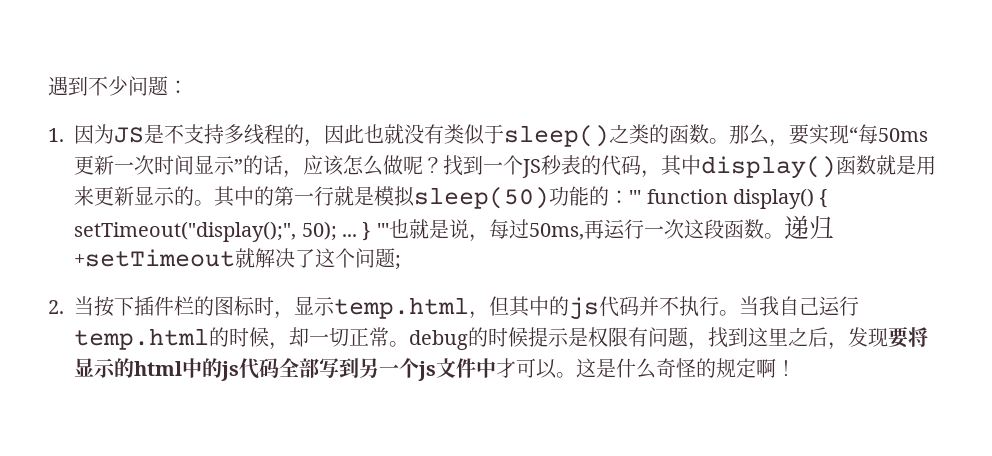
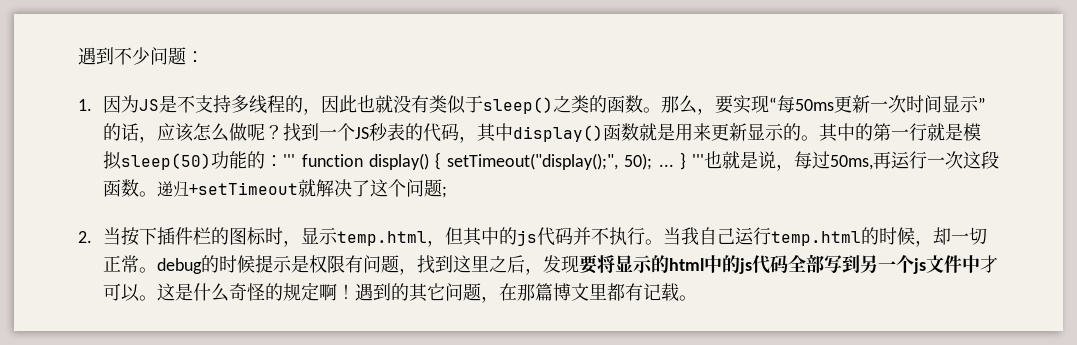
(797, 368) none -> [355,283,698,303] 遇到的其它问题，在那篇博文里都有记载。

